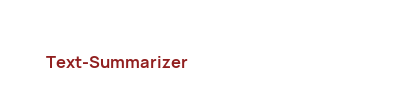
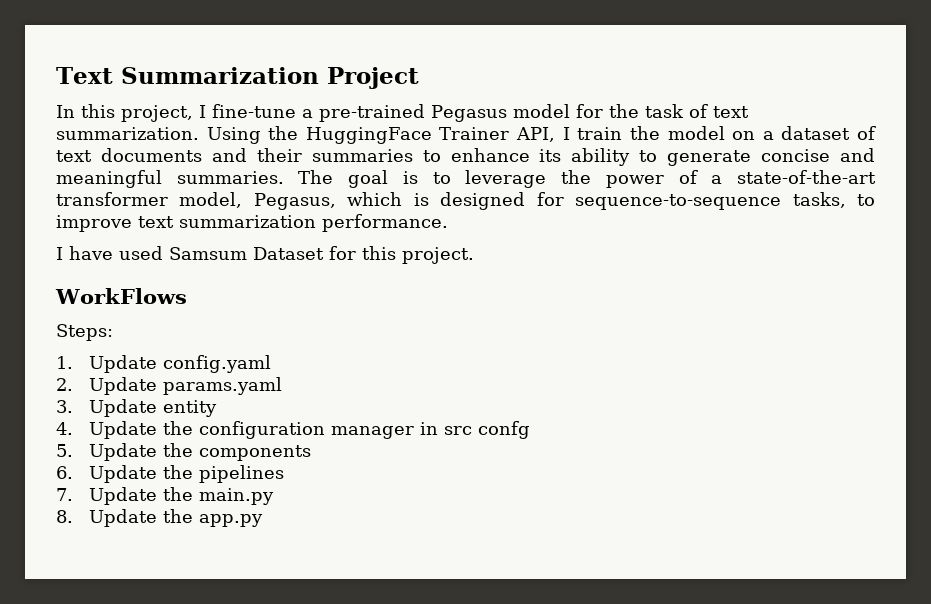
[46,56,188,68] Text-Summarizer -> [56,67,419,89] [56,104,749,122] [56,126,877,144] [56,148,875,166] [56,170,877,188] [56,192,875,210] [56,214,448,232] [56,246,474,264] [55,288,187,304] [56,324,113,341] [56,355,272,373] [56,377,283,395] [56,399,218,417] [56,421,531,439] [56,443,312,461] [56,465,285,483] [56,487,275,505] [56,509,264,527] Text Summarization Project // In this project, I fine-tune a pre-trained Pegasus model for the task of text summarization. Using the HuggingFace Trainer API, I train the model on a dataset of text documents and their summaries to enhance its ability to generate concise and meaningful summaries. The goal is to leverage the power of a state-of-the-art transformer model, Pegasus, which is designed for sequence-to-sequence tasks, to improve text summarization performance. // I have used Samsum Dataset for this project. // WorkFlows // Steps: // 1. Update config.yaml // 2. Update params.yaml // 3. Update entity // 4. Update the configuration manager in src confg // 5. Update the components // 6. Update the pipelines // 7. Update the main.py // 8. Update the app.py

